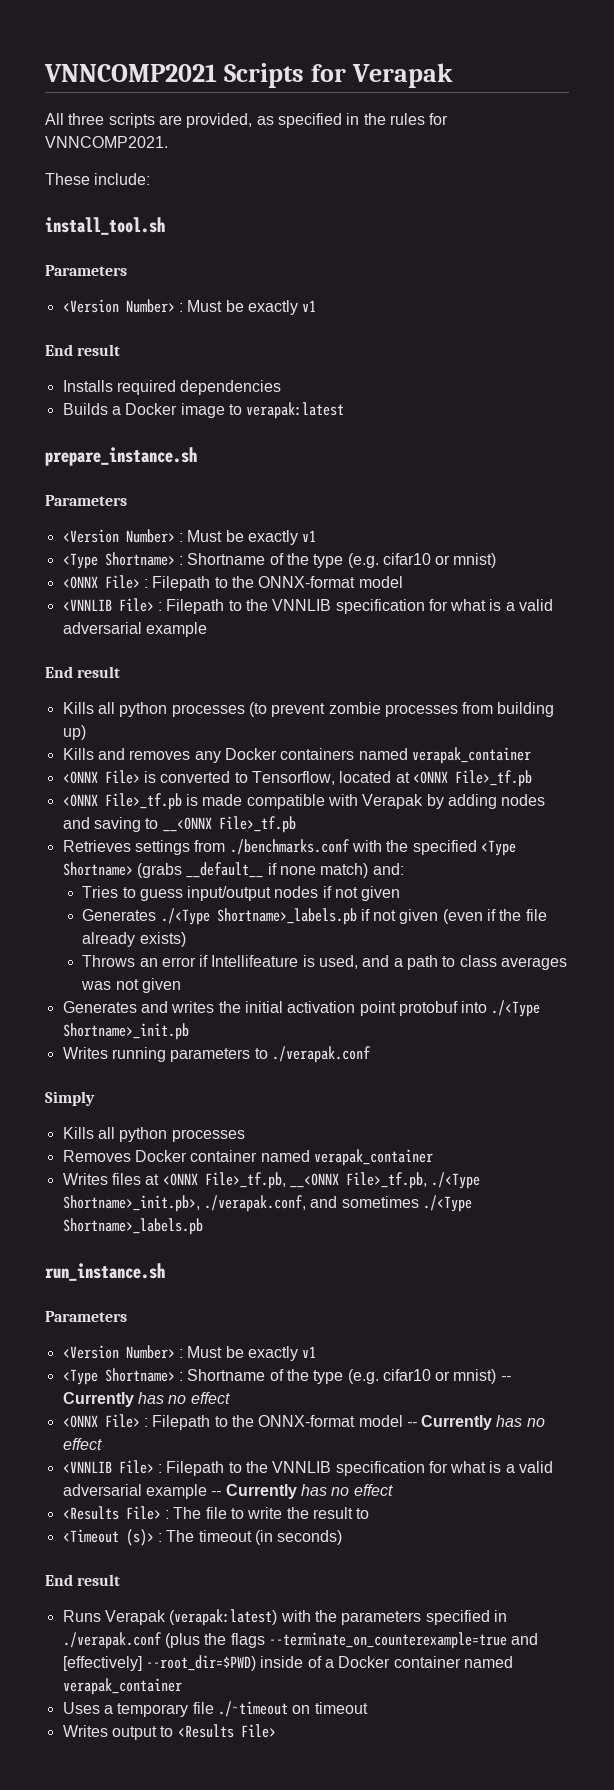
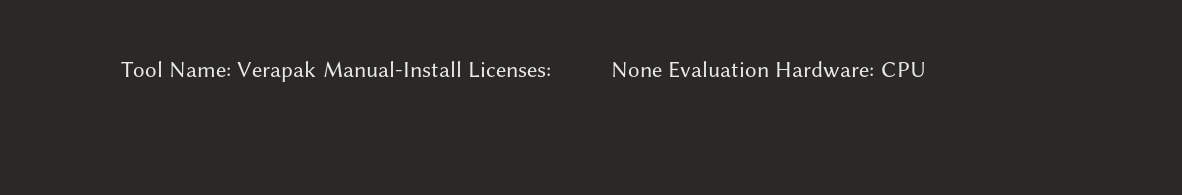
[44,63,453,88] [45,113,449,128] [45,136,168,148] [45,173,151,185] [45,217,165,235] [45,265,127,276] [62,299,317,315] [45,344,121,356] [62,380,282,395] [62,402,345,419] [45,447,197,466] [45,495,127,506] [62,529,317,545] [62,552,497,569] [62,575,403,591] [62,598,554,614] [62,622,207,637] [45,666,121,678] [62,702,555,717] [62,725,86,740] [62,747,531,764] [62,770,532,787] [62,793,546,810] [62,816,296,833] [62,839,516,856] [62,862,404,878] [82,886,401,901] [82,908,547,925] [82,932,186,947] [82,955,568,970] [81,978,181,993] [62,1000,541,1017] [62,1023,189,1040] [62,1046,371,1063] [45,1091,95,1106] [62,1127,245,1142] [62,1149,433,1166] [62,1172,481,1189] [62,1195,472,1212] [62,1218,203,1235] [45,1263,165,1281] [45,1311,127,1322] [62,1345,317,1361] [62,1368,511,1385] [62,1392,230,1407] [62,1414,545,1430] [62,1438,102,1450] [62,1460,554,1476] [62,1484,393,1499] [62,1506,370,1520] [62,1529,343,1546] [45,1574,121,1586] [62,1609,507,1626] [62,1632,539,1649] [62,1655,513,1671] [62,1678,182,1695] [62,1701,368,1717] [62,1724,276,1740] VNNCOMP2021 Scripts for Verapak // All three scripts are provided, as specified in the rules for VNNCOMP2021. // These include: // install_tool.sh // Parameters // <Version Number> : Must be exactly v1 // End result // Installs required dependencies // Builds a Docker image to verapak:latest // prepare_instance.sh // Parameters // <Version Number> : Must be exactly v1 // <Type Shortname> : Shortname of the type (e.g. cifar10 or mnist) // <ONNX File> : Filepath to the ONNX-format model // <VNNLIB File> : Filepath to the VNNLIB specification for what is a valid adversarial example // End result // Kills all python processes (to prevent zombie processes from building up) // Kills and removes any Docker containers named verapak_container // <ONNX File> is converted to Tensorflow, located at <ONNX File>_tf.pb // <ONNX File>_tf.pb is made compatible with Verapak by adding nodes and saving to __<ONNX File>_tf.pb // Retrieves settings from ./benchmarks.conf with the specified <Type Shortname> (grabs __default__ if none match) and: // Tries to guess input/output nodes if not given // Generates ./<Type Shortname>_labels.pb if not given (even if the file already exists) // Throws an error if Intellifeature is used, and a path to class averages was not given // Generates and writes the initial activation point protobuf into ./<Type Shortname>_init.pb // Writes running parameters to ./verapak.conf // Simply // Kills all python processes // Removes Docker container named verapak_container // Writes files at <ONNX File>_tf.pb, __<ONNX File>_tf.pb, ./<Type Shortname>_init.pb>, ./verapak.conf, and sometimes ./<Type Shortname>_labels.pb // run_instance.sh // Parameters // <Version Number> : Must be exactly v1 // <Type Shortname> : Shortname of the type (e.g. cifar10 or mnist) -- Currently has no effect // <ONNX File> : Filepath to the ONNX-format model -- Currently has no effect // <VNNLIB File> : Filepath to the VNNLIB specification for what is a valid adversarial example -- Currently has no effect // <Results File> : The file to write the result to // <Timeout (s)> : The timeout (in seconds) // End result // Runs Verapak (verapak:latest) with the parameters specified in ./verapak.conf (plus the flags --terminate_on_counterexample=true and [effectively] --root_dir=$PWD) inside of a Docker container named verapak_container // Uses a temporary file ./~timeout on timeout // Writes output to <Results File> -> [121,61,926,82] Tool Name: Verapak Manual-Install Licenses: None Evaluation Hardware: CPU

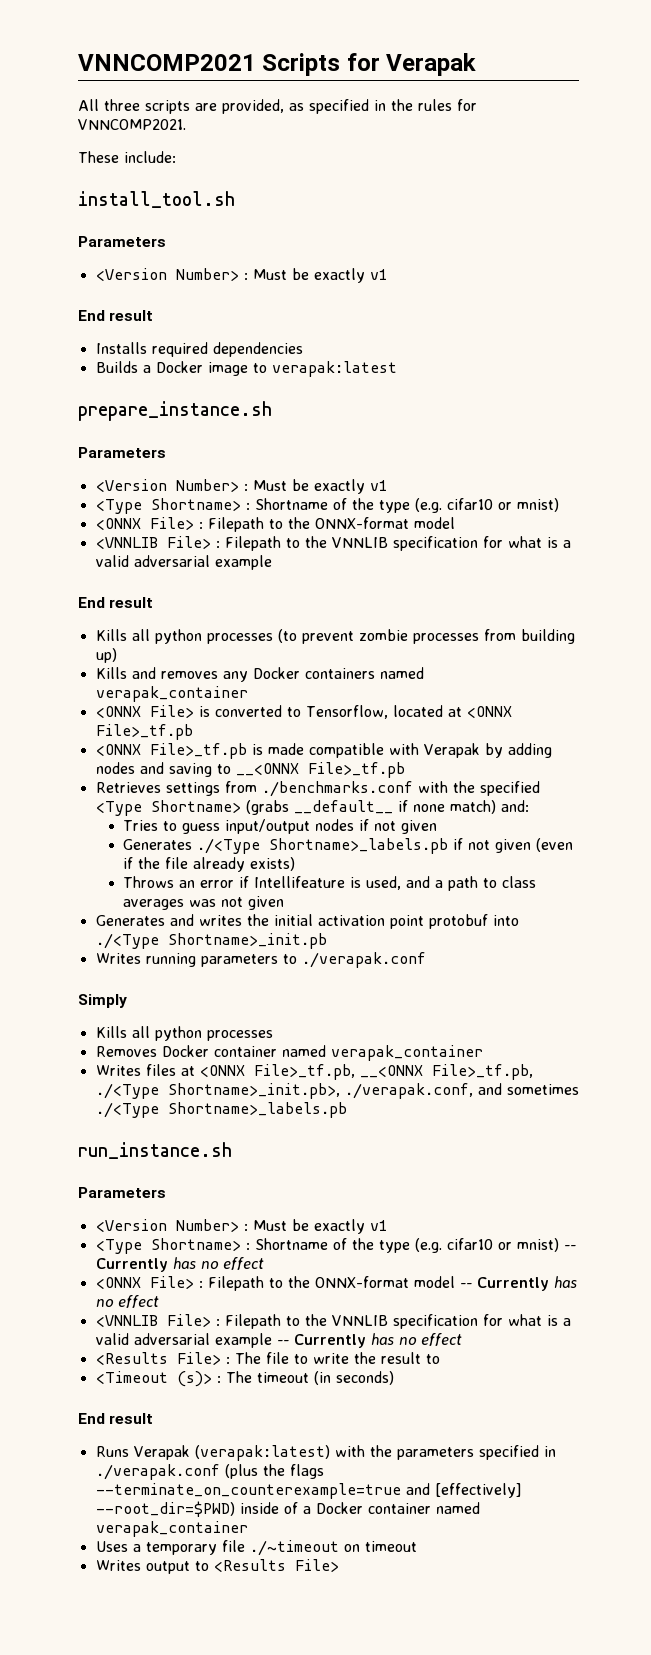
[121,61,926,82] Tool Name: Verapak Manual-Install Licenses: None Evaluation Hardware: CPU -> [78,53,477,76] [78,99,477,114] [78,119,186,130] [78,151,176,163] [78,191,235,208] [78,236,166,247] [95,268,388,283] [78,310,154,321] [95,342,303,357] [95,361,397,377] [78,401,272,421] [78,447,166,458] [95,479,388,494] [95,498,559,514] [95,517,455,532] [95,536,571,551] [95,555,272,570] [78,597,154,608] [95,629,575,644] [95,648,117,663] [95,667,424,682] [95,686,248,702] [95,705,512,719] [95,724,193,740] [95,743,552,759] [95,762,405,778] [95,781,540,797] [95,800,529,816] [123,819,438,834] [123,838,574,854] [123,857,296,872] [123,876,537,891] [123,896,285,910] [95,914,519,929] [95,933,327,949] [95,952,426,968] [78,994,127,1008] [95,1026,273,1041] [95,1045,483,1061] [95,1064,533,1080] [95,1083,579,1099] [95,1102,347,1118] [78,1142,232,1159] [78,1187,166,1198] [95,1219,388,1234] [95,1238,576,1254] [95,1257,264,1272] [95,1276,577,1291] [95,1295,159,1308] [95,1314,571,1329] [95,1333,462,1348] [95,1352,440,1365] [95,1371,394,1387] [78,1413,154,1424] [95,1445,556,1461] [95,1464,324,1480] [95,1483,522,1499] [95,1501,480,1517] [95,1521,248,1537] [95,1540,417,1556] [95,1559,339,1574] VNNCOMP2021 Scripts for Verapak // All three scripts are provided, as specified in the rules for VNNCOMP2021. // These include: // install_tool.sh // Parameters // <Version Number> : Must be exactly v1 // End result // Installs required dependencies // Builds a Docker image to verapak:latest // prepare_instance.sh // Parameters // <Version Number> : Must be exactly v1 // <Type Shortname> : Shortname of the type (e.g. cifar10 or mnist) // <ONNX File> : Filepath to the ONNX-format model // <VNNLIB File> : Filepath to the VNNLIB specification for what is a valid adversarial example // End result // Kills all python processes (to prevent zombie processes from building up) // Kills and removes any Docker containers named verapak_container // <ONNX File> is converted to Tensorflow, located at <ONNX File>_tf.pb // <ONNX File>_tf.pb is made compatible with Verapak by adding nodes and saving to __<ONNX File>_tf.pb // Retrieves settings from ./benchmarks.conf with the specified <Type Shortname> (grabs __default__ if none match) and: // Tries to guess input/output nodes if not given // Generates ./<Type Shortname>_labels.pb if not given (even if the file already exists) // Throws an error if Intellifeature is used, and a path to class averages was not given // Generates and writes the initial activation point protobuf into ./<Type Shortname>_init.pb // Writes running parameters to ./verapak.conf // Simply // Kills all python processes // Removes Docker container named verapak_container // Writes files at <ONNX File>_tf.pb, __<ONNX File>_tf.pb, ./<Type Shortname>_init.pb>, ./verapak.conf, and sometimes ./<Type Shortname>_labels.pb // run_instance.sh // Parameters // <Version Number> : Must be exactly v1 // <Type Shortname> : Shortname of the type (e.g. cifar10 or mnist) -- Currently has no effect // <ONNX File> : Filepath to the ONNX-format model -- Currently has no effect // <VNNLIB File> : Filepath to the VNNLIB specification for what is a valid adversarial example -- Currently has no effect // <Results File> : The file to write the result to // <Timeout (s)> : The timeout (in seconds) // End result // Runs Verapak (verapak:latest) with the parameters specified in ./verapak.conf (plus the flags --terminate_on_counterexample=true and [effectively] --root_dir=$PWD) inside of a Docker container named verapak_container // Uses a temporary file ./~timeout on timeout // Writes output to <Results File>

